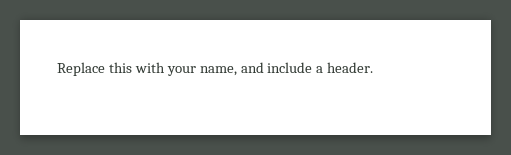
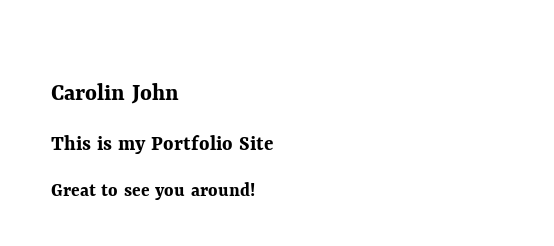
[57,62,374,76] Replace this with your name, and include a header. -> [51,83,179,104] [51,135,273,154] [51,182,255,200] Carolin John // This is my Portfolio Site // Great to see you around!

